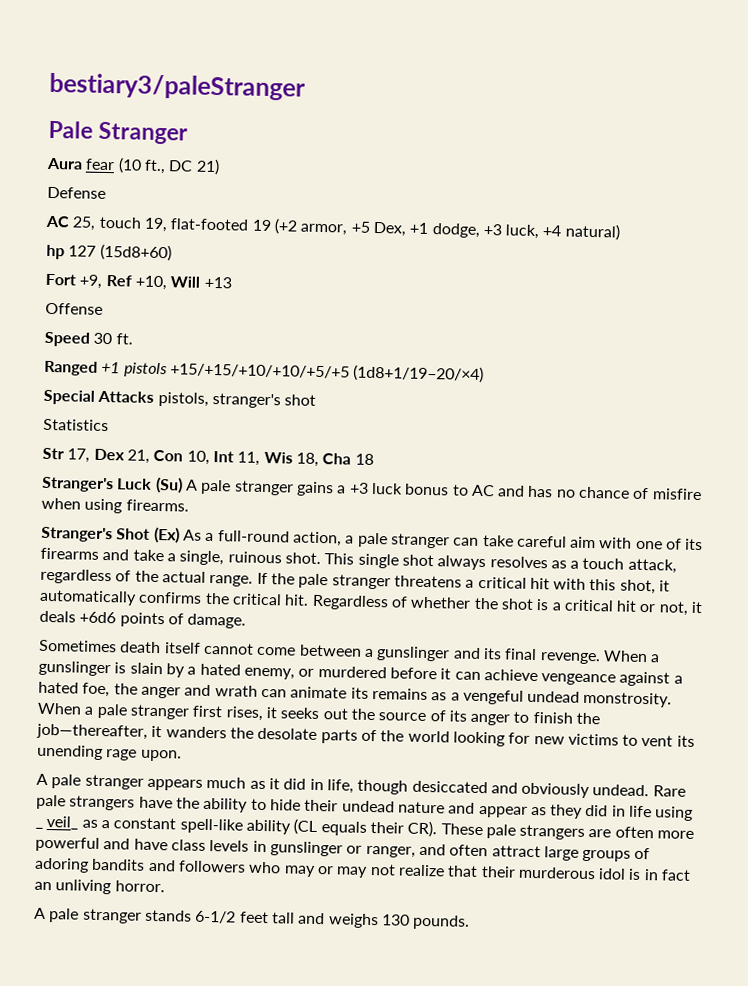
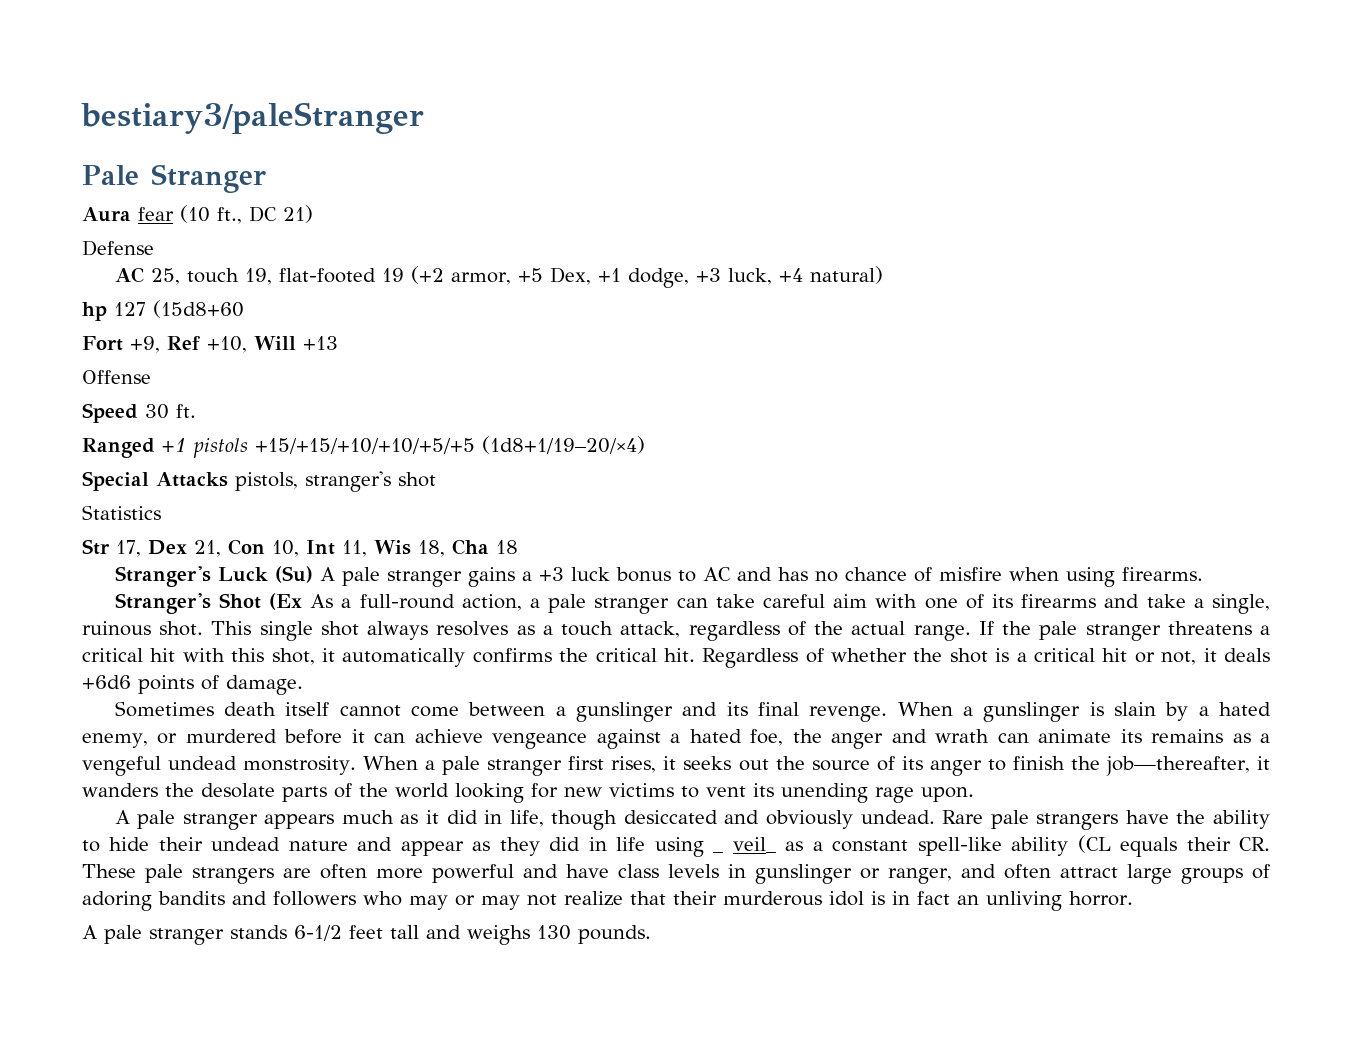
[99,243,172,262] (15d8+60) -> [153,300,244,318] (15d8+60
[153,526,180,544] (Ex) -> [268,593,302,610] (Ex
[407,820,438,838] CR). -> [1239,837,1271,851] CR.

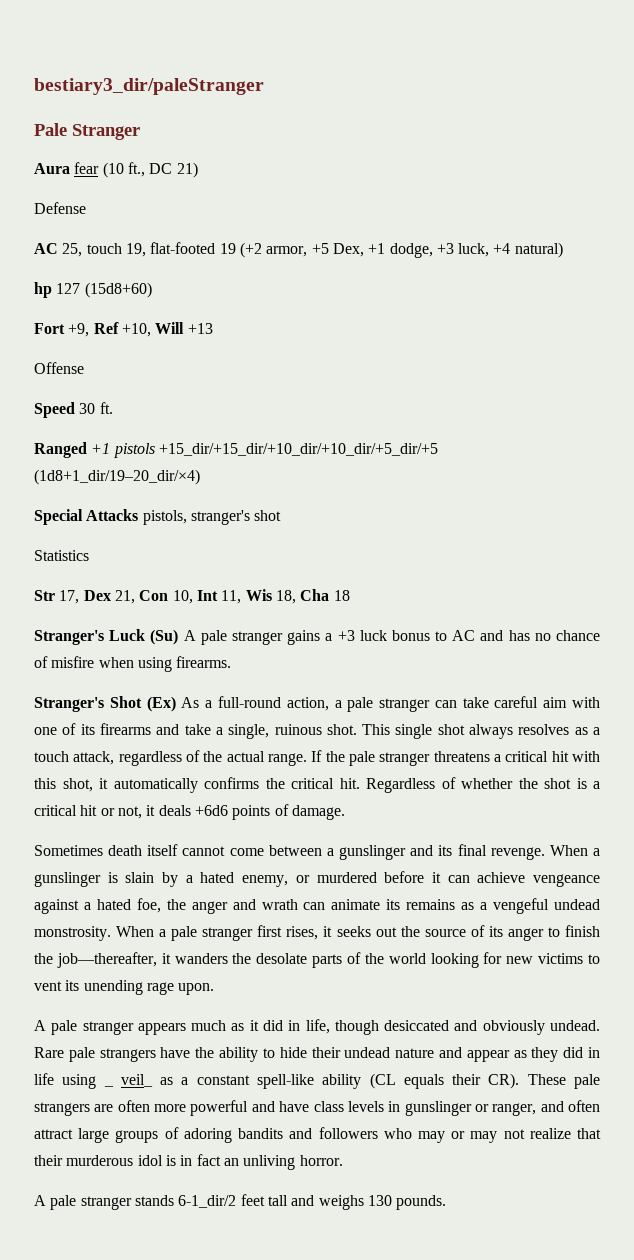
[81,102,424,134] bestiary3/paleStranger -> [34,78,264,95] bestiary3_dir/paleStranger
[153,300,244,318] (15d8+60 -> [84,282,152,298] (15d8+60)
[255,436,645,454] +15/+15/+10/+10/+5/+5 (1d8+1/19–20/×4) -> [158,443,438,456] [34,469,200,485] +15_dir/+15_dir/+10_dir/+10_dir/+5_dir/+5 (1d8+1_dir/19–20_dir/×4)
[268,593,302,610] (Ex -> [146,696,176,712] (Ex)
[1239,837,1271,851] CR. -> [488,1073,520,1089] CR).
[294,925,342,941] 6-1/2 -> [178,1195,237,1208] 6-1_dir/2

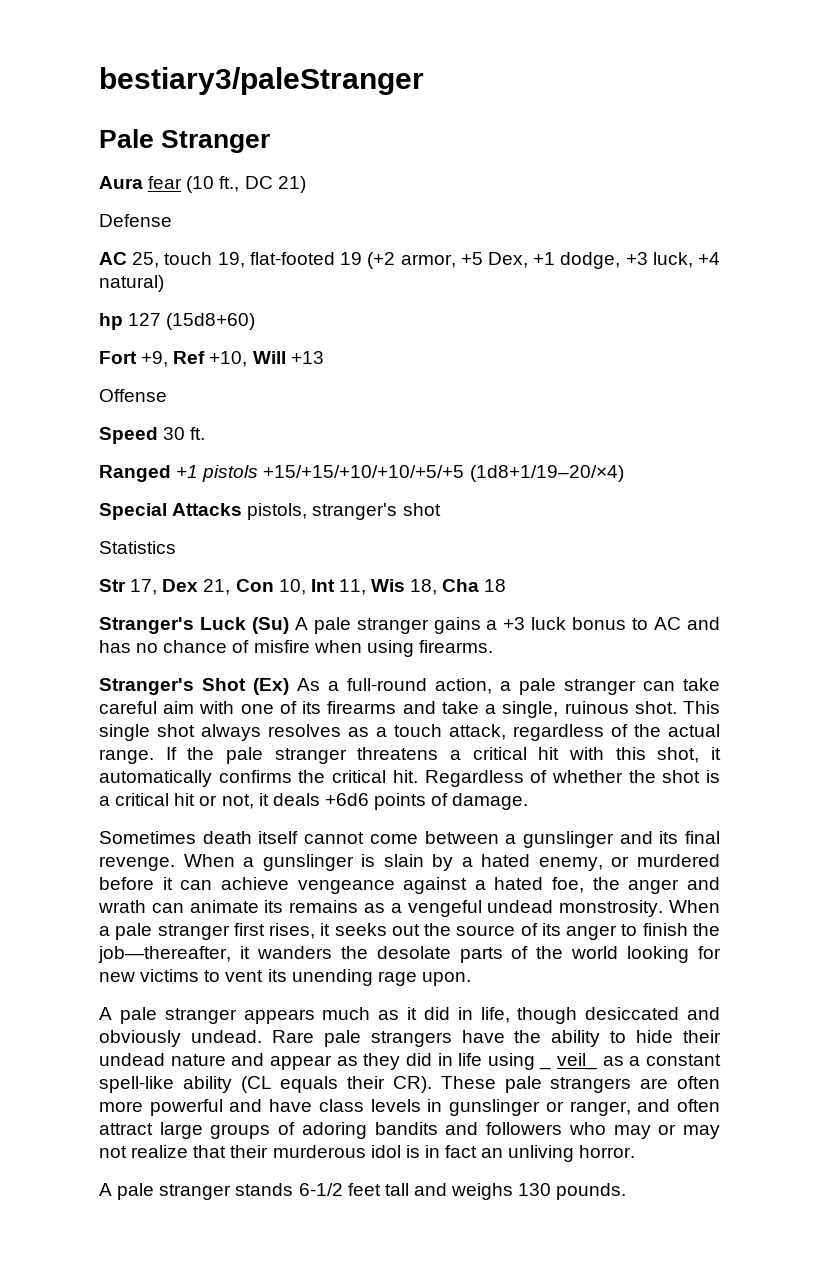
[34,78,264,95] bestiary3_dir/paleStranger -> [99,67,424,95] bestiary3/paleStranger
[158,443,438,456] [34,469,200,485] +15_dir/+15_dir/+10_dir/+10_dir/+5_dir/+5 (1d8+1_dir/19–20_dir/×4) -> [263,465,624,482] +15/+15/+10/+10/+5/+5 (1d8+1/19–20/×4)
[178,1195,237,1208] 6-1_dir/2 -> [298,1183,343,1196] 6-1/2

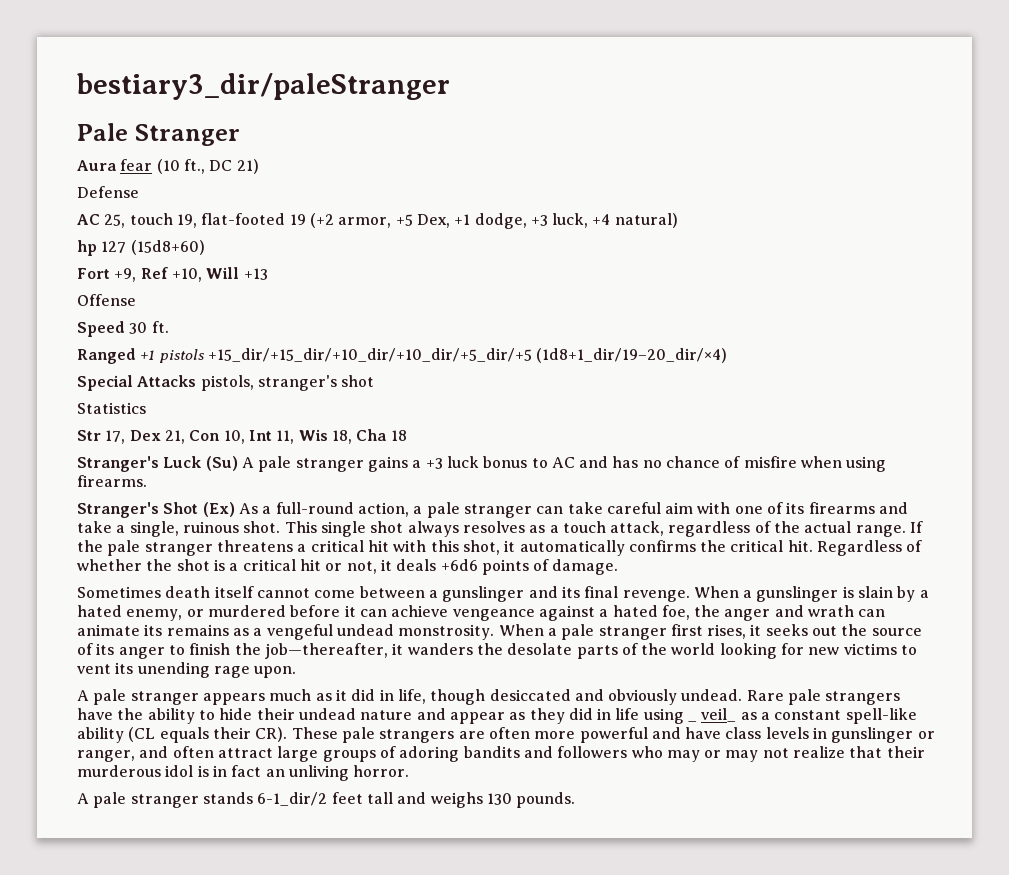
[99,67,424,95] bestiary3/paleStranger -> [77,73,450,100] bestiary3_dir/paleStranger
[263,465,624,482] +15/+15/+10/+10/+5/+5 (1d8+1/19–20/×4) -> [207,348,728,363] +15_dir/+15_dir/+10_dir/+10_dir/+5_dir/+5 (1d8+1_dir/19–20_dir/×4)
[298,1183,343,1196] 6-1/2 -> [257,792,328,806] 6-1_dir/2

